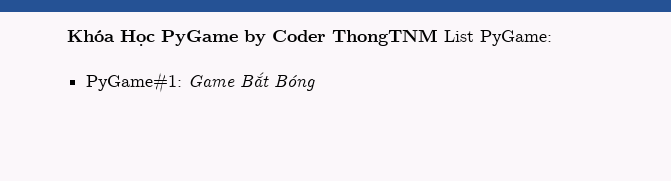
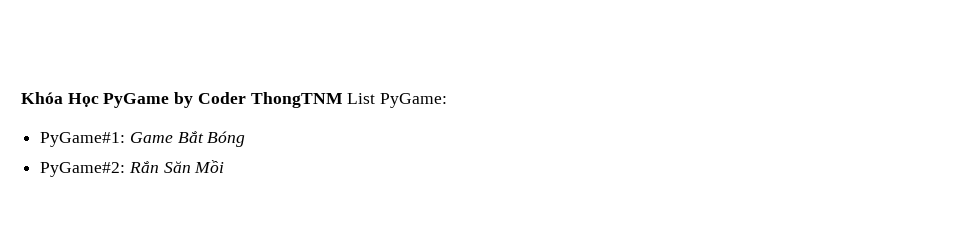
(316, 83) none -> [40,160,225,177] // PyGame#2: Rắn Săn Mồi

